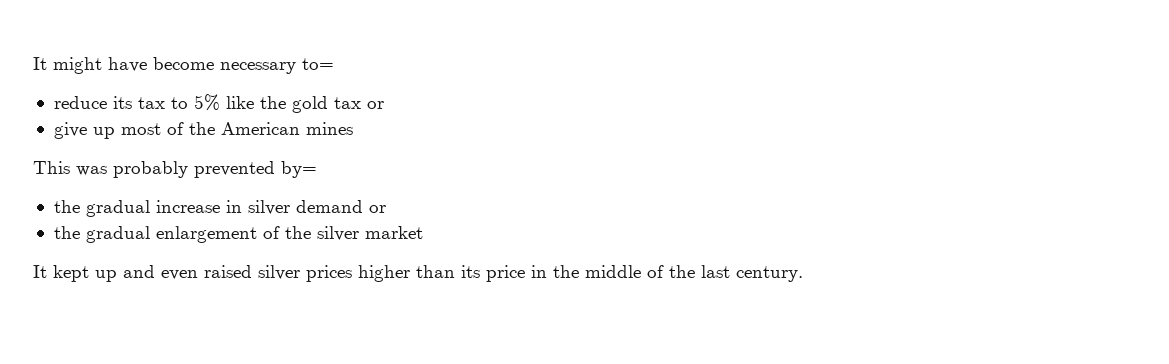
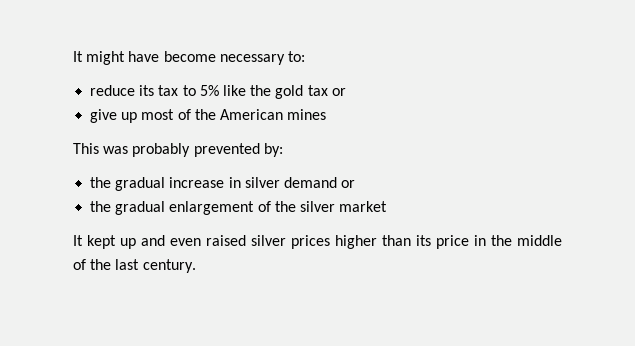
[302,58,334,70] to= -> [287,51,305,62] to:
[281,161,317,178] by= -> [263,143,283,157] by:

